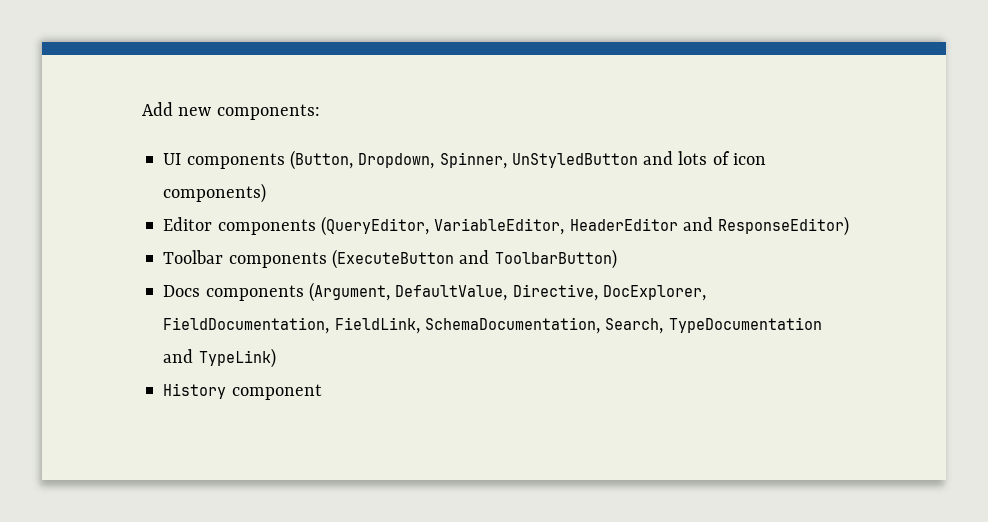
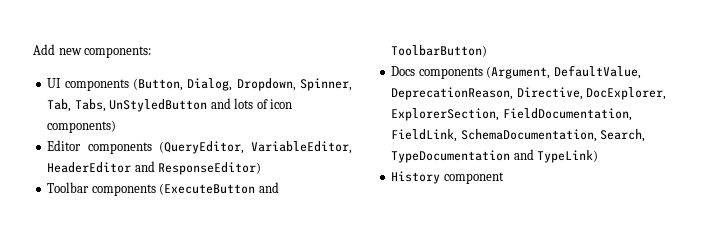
(353, 160) none -> [187,78,233,91] Dialog,
(507, 160) none -> [47,99,106,112] Tab, Tabs,
(508, 293) none -> [391,87,514,100] DeprecationReason,
(706, 293) none -> [391,108,500,121] ExplorerSection,

